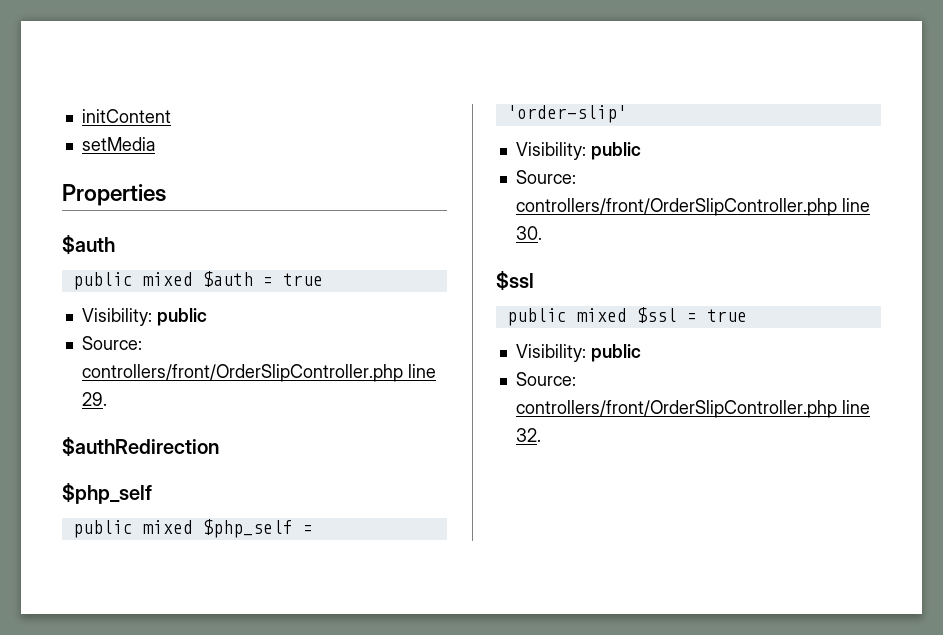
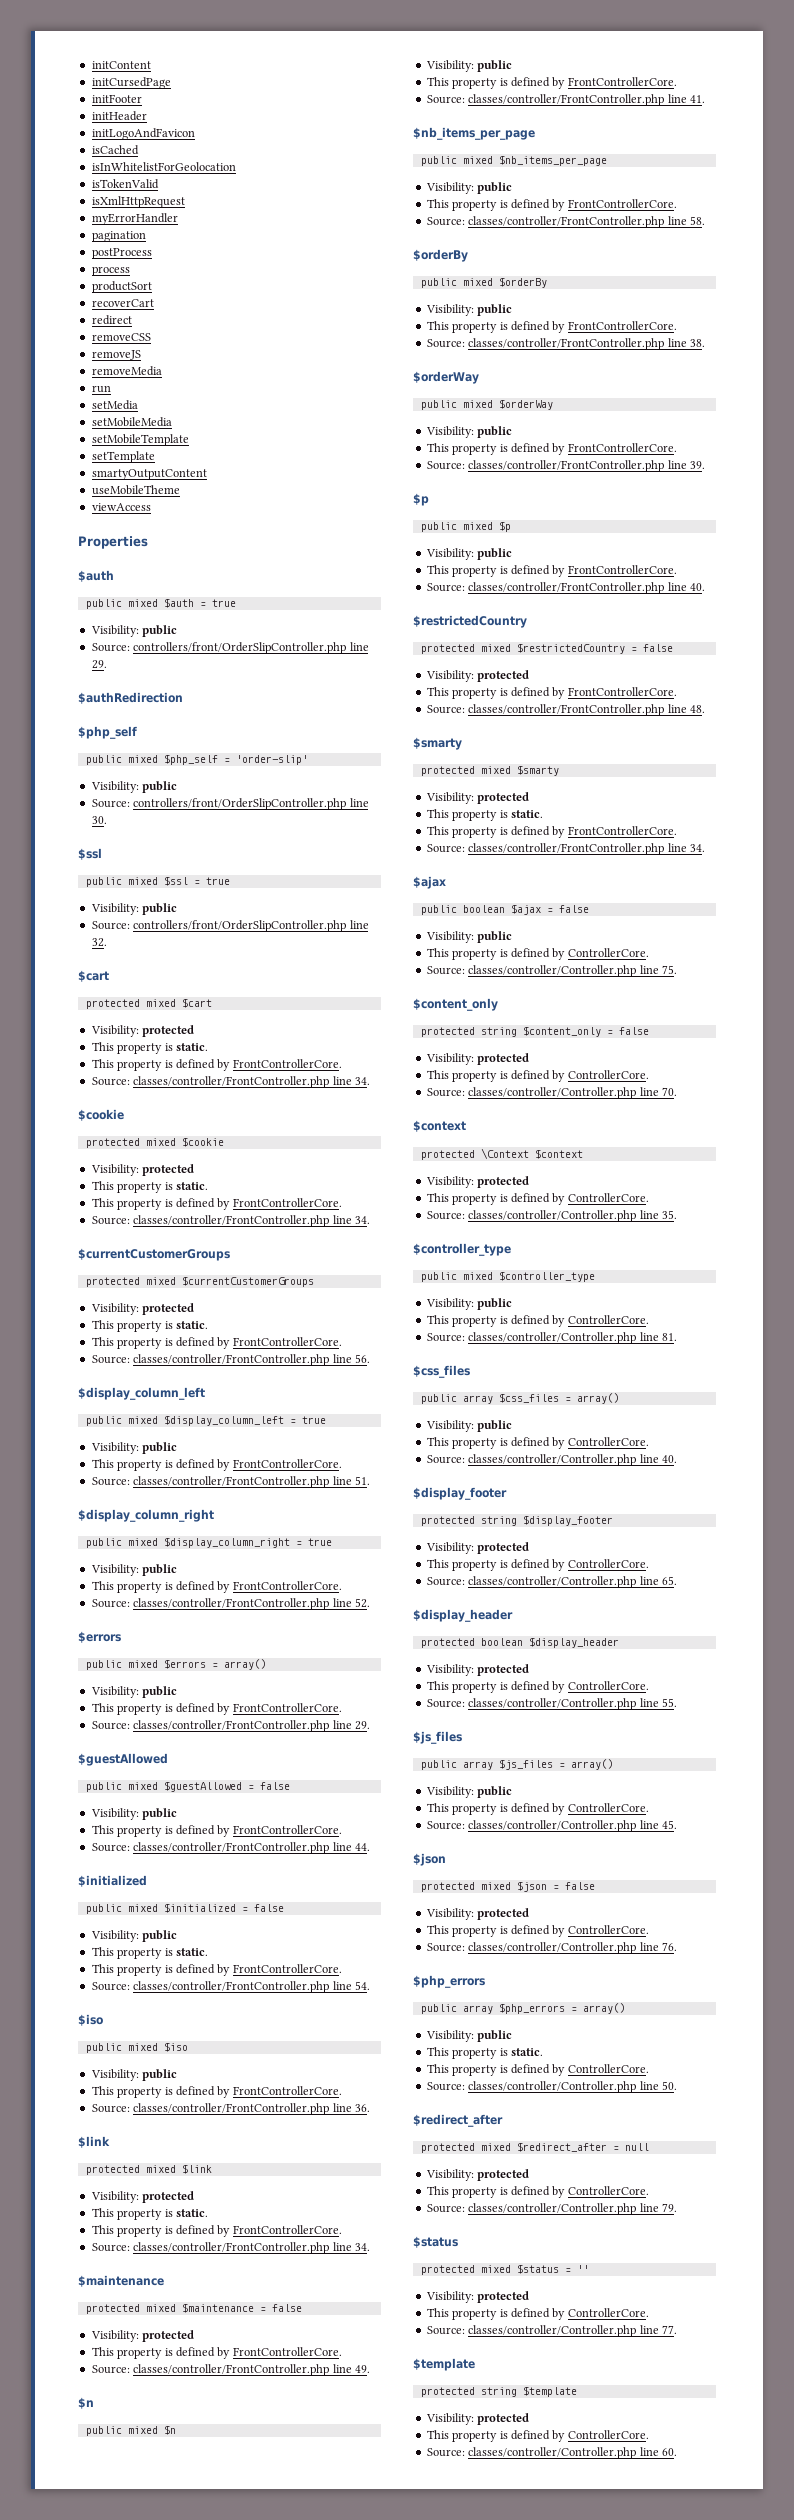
[81,137,155,151] setMedia -> [91,77,171,89] [91,94,142,103] [91,111,147,121] [91,128,195,140] [91,145,139,155] [91,162,236,171] [91,179,159,189] [91,196,185,208] [91,213,178,225] [91,231,146,242] [91,248,152,259] [91,266,130,276] [91,281,152,293] [91,299,154,307] [91,315,132,325] [91,333,151,341] [91,350,141,360] [91,366,162,376] [91,385,111,393] [91,400,138,410] [91,417,172,427] [91,434,189,446] [91,451,155,463] [91,469,207,480] [91,485,180,495] [91,503,151,511] initCursedPage // initFooter // initHeader // initLogoAndFavicon // isCached // isInWhitelistForGeolocation // isTokenValid // isXmlHttpRequest // myErrorHandler // pagination // postProcess // process // productSort // recoverCart // redirect // removeCSS // removeJS // removeMedia // run // setMedia // setMobileMedia // setMobileTemplate // setTemplate // smartyOutputContent // useMobileTheme // viewAccess
(541, 435) none -> [78,970,109,982] [85,998,212,1009] [90,1025,195,1037] [91,1042,208,1054] [91,1059,342,1071] [91,1076,370,1088] [78,1109,124,1121] [85,1137,224,1148] [90,1164,195,1176] [91,1181,208,1193] [91,1198,342,1210] [91,1215,370,1227] [78,1248,230,1261] [85,1276,314,1287] [90,1303,195,1315] [91,1320,208,1332] [91,1337,342,1349] [91,1354,370,1366] [78,1387,205,1400] [85,1415,326,1426] [90,1442,178,1454] [91,1459,342,1471] [91,1476,370,1488] [78,1509,214,1522] [85,1537,332,1548] [90,1564,178,1576] [91,1581,342,1593] [91,1598,370,1610] [78,1631,121,1643] [85,1659,266,1670] [90,1686,178,1698] [91,1703,342,1715] [91,1720,370,1732] [78,1753,168,1766] [85,1781,290,1792] [90,1808,178,1820] [91,1825,342,1837] [91,1842,370,1854] [78,1875,147,1887] [85,1903,284,1914] [90,1930,178,1942] [91,1947,208,1959] [91,1964,342,1976] [91,1981,370,1993] [78,2014,103,2026] [85,2042,188,2053] [90,2069,178,2081] [91,2086,342,2098] [91,2103,370,2115] [78,2136,110,2148] [85,2164,212,2175] [90,2191,195,2203] [91,2208,208,2220] [91,2225,342,2237] [91,2242,370,2254] [78,2275,164,2287] [85,2303,302,2314] [90,2330,195,2342] [91,2347,342,2359] [91,2364,370,2376] [78,2397,94,2409] [85,2425,176,2436] [425,60,513,72] [426,77,677,89] [426,94,705,106] [413,127,535,140] [420,155,607,166] [425,182,513,194] [426,199,677,211] [426,216,705,228] [413,249,468,262] [420,277,547,288] [425,304,513,316] [426,321,677,333] [426,338,705,350] [413,371,479,384] [420,399,553,410] [425,426,513,438] [426,443,677,455] [426,460,705,472] [413,493,429,506] [420,521,511,532] [425,548,513,560] [426,565,677,577] [426,582,705,594] [413,615,527,628] [420,643,673,654] [425,670,530,682] [426,687,677,699] [426,704,705,716] [413,737,462,750] [420,765,559,776] [425,792,530,804] [426,809,543,821] [426,826,677,838] [426,843,705,855] [413,876,446,889] [420,904,589,915] [425,931,513,943] [426,948,649,960] [426,965,677,977] [413,998,498,1011] [420,1026,649,1037] [425,1053,530,1065] [426,1070,649,1082] [426,1087,677,1099] [413,1120,466,1132] [420,1148,583,1160] [425,1176,530,1188] [426,1193,649,1205] [426,1210,677,1222] [413,1243,511,1256] [420,1271,595,1282] [425,1298,513,1310] [426,1315,649,1327] [426,1332,677,1344] [413,1365,470,1378] [420,1393,619,1404] [425,1420,513,1432] [426,1437,649,1449] [426,1454,677,1466] [413,1487,507,1500] [420,1515,613,1526] [425,1542,530,1554] [426,1559,649,1571] [426,1576,677,1588] [413,1609,513,1622] [420,1637,619,1648] [425,1664,530,1676] [426,1681,649,1693] [426,1698,677,1710] [413,1731,462,1744] [420,1759,613,1770] [425,1786,513,1798] [426,1803,649,1815] [426,1820,677,1832] [413,1853,446,1866] [420,1881,595,1892] [425,1908,530,1920] [426,1925,649,1937] [426,1942,677,1954] [413,1975,485,1988] [420,2003,625,2014] [425,2030,513,2042] [426,2047,543,2059] [426,2064,649,2076] [426,2081,677,2093] [413,2114,503,2127] [420,2142,649,2153] [425,2169,530,2181] [426,2186,649,2198] [426,2203,677,2215] [413,2236,458,2248] [420,2264,589,2275] [425,2291,530,2303] [426,2308,649,2320] [426,2325,677,2337] [413,2358,475,2371] [420,2386,577,2397] [425,2413,530,2425] [426,2430,649,2442] [426,2447,677,2459] // $cart // protected mixed $cart // Visibility: protected // This property is static. // This property is defined by FrontControllerCore. // Source: classes/controller/FrontController.php line 34. // $cookie // protected mixed $cookie // Visibility: protected // This property is static. // This property is defined by FrontControllerCore. // Source: classes/controller/FrontController.php line 34. // $currentCustomerGroups // protected mixed $currentCustomerGroups // Visibility: protected // This property is static. // This property is defined by FrontControllerCore. // Source: classes/controller/FrontController.php line 56. // $display_column_left // public mixed $display_column_left = true // Visibility: public // This property is defined by FrontControllerCore. // Source: classes/controller/FrontController.php line 51. // $display_column_right // public mixed $display_column_right = true // Visibility: public // This property is defined by FrontControllerCore. // Source: classes/controller/FrontController.php line 52. // $errors // public mixed $errors = array() // Visibility: public // This property is defined by FrontControllerCore. // Source: classes/controller/FrontController.php line 29. // $guestAllowed // public mixed $guestAllowed = false // Visibility: public // This property is defined by FrontControllerCore. // Source: classes/controller/FrontController.php line 44. // $initialized // public mixed $initialized = false // Visibility: public // This property is static. // This property is defined by FrontControllerCore. // Source: classes/controller/FrontController.php line 54. // $iso // public mixed $iso // Visibility: public // This property is defined by FrontControllerCore. // Source: classes/controller/FrontController.php line 36. // $link // protected mixed $link // Visibility: protected // This property is static. // This property is defined by FrontControllerCore. // Source: classes/controller/FrontController.php line 34. // $maintenance // protected mixed $maintenance = false // Visibility: protected // This property is defined by FrontControllerCore. // Source: classes/controller/FrontController.php line 49. // $n // public mixed $n // Visibility: public // This property is defined by FrontControllerCore. // Source: classes/controller/FrontController.php line 41. // $nb_items_per_page // public mixed $nb_items_per_page // Visibility: public // This property is defined by FrontControllerCore. // Source: classes/controller/FrontController.php line 58. // $orderBy // public mixed $orderBy // Visibility: public // This property is defined by FrontControllerCore. // Source: classes/controller/FrontController.php line 38. // $orderWay // public mixed $orderWay // Visibility: public // This property is defined by FrontControllerCore. // Source: classes/controller/FrontController.php line 39. // $p // public mixed $p // Visibility: public // This property is defined by FrontControllerCore. // Source: classes/controller/FrontController.php line 40. // $restrictedCountry // protected mixed $restrictedCountry = false // Visibility: protected // This property is defined by FrontControllerCore. // Source: classes/controller/FrontController.php line 48. // $smarty // protected mixed $smarty // Visibility: protected // This property is static. // This property is defined by FrontControllerCore. // Source: classes/controller/FrontController.php line 34. // $ajax // public boolean $ajax = false // Visibility: public // This property is defined by ControllerCore. // Source: classes/controller/Controller.php line 75. // $content_only // protected string $content_only = false // Visibility: protected // This property is defined by ControllerCore. // Source: classes/controller/Controller.php line 70. // $context // protected \Context $context // Visibility: protected // This property is defined by ControllerCore. // Source: classes/controller/Controller.php line 35. // $controller_type // public mixed $controller_type // Visibility: public // This property is defined by ControllerCore. // Source: classes/controller/Controller.php line 81. // $css_files // public array $css_files = array() // Visibility: public // This property is defined by ControllerCore. // Source: classes/controller/Controller.php line 40. // $display_footer // protected string $display_footer // Visibility: protected // This property is defined by ControllerCore. // Source: classes/controller/Controller.php line 65. // $display_header // protected boolean $display_header // Visibility: protected // This property is defined by ControllerCore. // Source: classes/controller/Controller.php line 55. // $js_files // public array $js_files = array() // Visibility: public // This property is defined by ControllerCore. // Source: classes/controller/Controller.php line 45. // $json // protected mixed $json = false // Visibility: protected // This property is defined by ControllerCore. // Source: classes/controller/Controller.php line 76. // $php_errors // public array $php_errors = array() // Visibility: public // This property is static. // This property is defined by ControllerCore. // Source: classes/controller/Controller.php line 50. // $redirect_after // protected mixed $redirect_after = null // Visibility: protected // This property is defined by ControllerCore. // Source: classes/controller/Controller.php line 79. // $status // protected mixed $status = '' // Visibility: protected // This property is defined by ControllerCore. // Source: classes/controller/Controller.php line 77. // $template // protected string $template // Visibility: protected // This property is defined by ControllerCore. // Source: classes/controller/Controller.php line 60.

